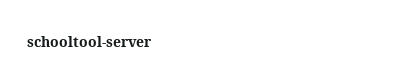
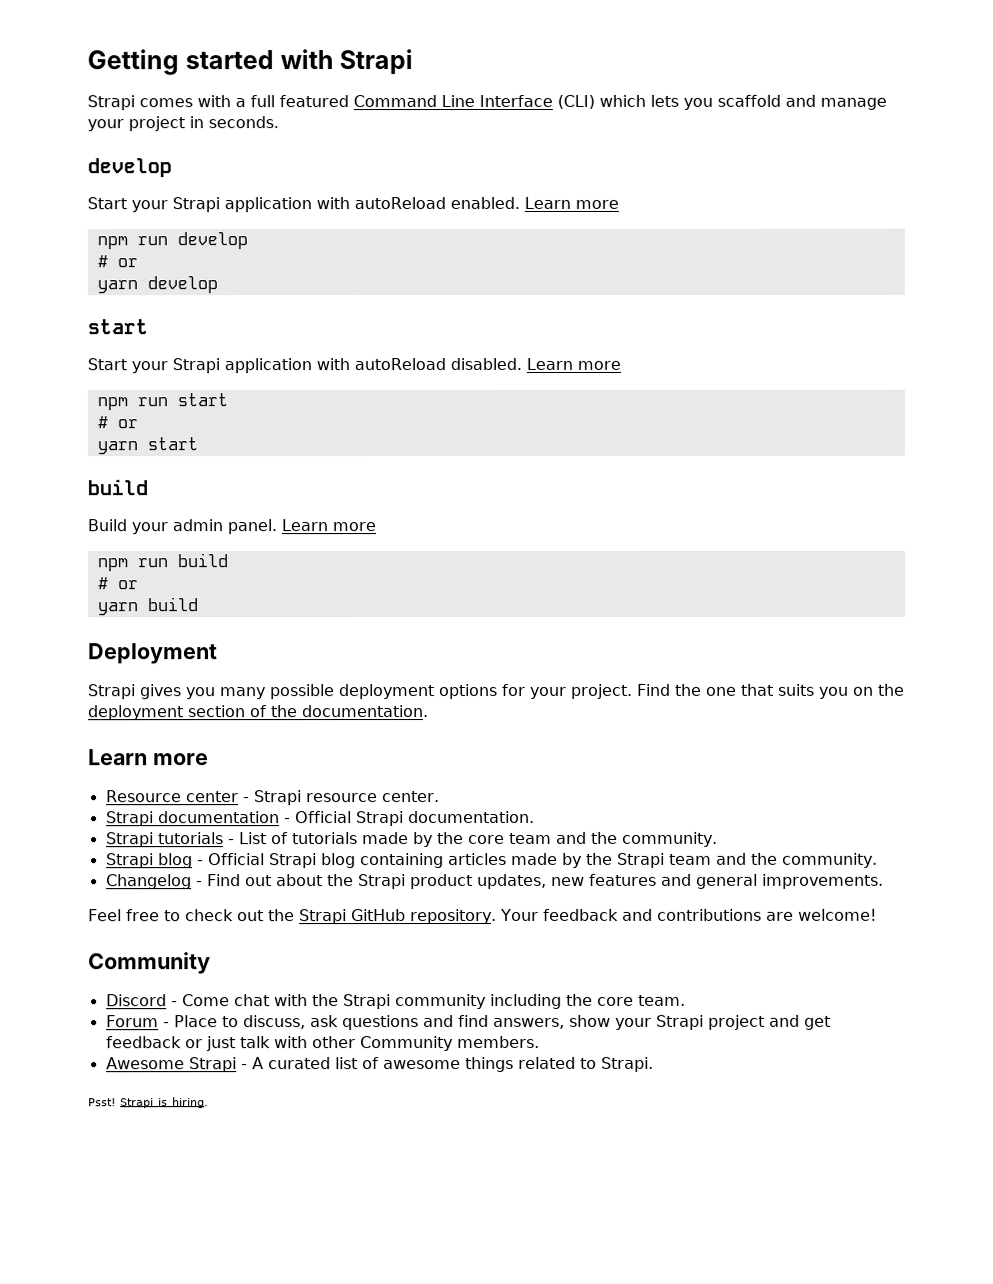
[27,36,152,47] schooltool-server -> [87,49,414,76] [87,94,887,111] [87,116,279,132] [87,158,172,178] [87,196,619,213] [96,232,248,250] [96,255,138,268] [96,276,218,294] [87,319,148,335] [87,357,621,374] [96,393,228,411] [96,416,138,429] [96,437,198,455] [87,479,148,496] [87,519,376,535] [96,553,228,572] [96,577,138,590] [96,597,198,616] [88,643,218,665] [88,683,905,700] [88,705,429,721] [88,749,209,766] [105,790,440,806] [105,810,535,827] [105,831,718,848] [105,852,878,869] [105,873,884,890] [88,908,877,925] [88,952,211,975] [105,993,686,1010] [105,1014,831,1031] [105,1035,540,1052] [105,1056,654,1073] [88,1097,209,1109] Getting started with Strapi // Strapi comes with a full featured Command Line Interface (CLI) which lets you scaffold and manage your project in seconds. // develop // Start your Strapi application with autoReload enabled. Learn more // npm run develop // # or // yarn develop // start // Start your Strapi application with autoReload disabled. Learn more // npm run start // # or // yarn start // build // Build your admin panel. Learn more // npm run build // # or // yarn build // Deployment // Strapi gives you many possible deployment options for your project. Find the one that suits you on the deployment section of the documentation. // Learn more // Resource center - Strapi resource center. // Strapi documentation - Official Strapi documentation. // Strapi tutorials - List of tutorials made by the core team and the community. // Strapi blog - Official Strapi blog containing articles made by the Strapi team and the community. // Changelog - Find out about the Strapi product updates, new features and general improvements. // Feel free to check out the Strapi GitHub repository. Your feedback and contributions are welcome! // Community // Discord - Come chat with the Strapi community including the core team. // Forum - Place to discuss, ask questions and find answers, show your Strapi project and get feedback or just talk with other Community members. // Awesome Strapi - A curated list of awesome things related to Strapi. // Psst! Strapi is hiring.

